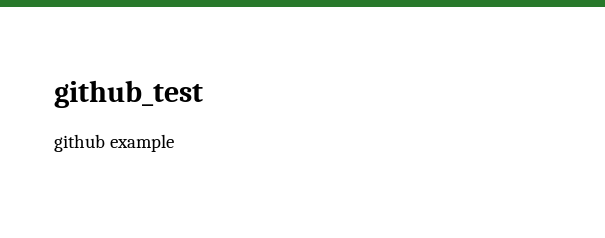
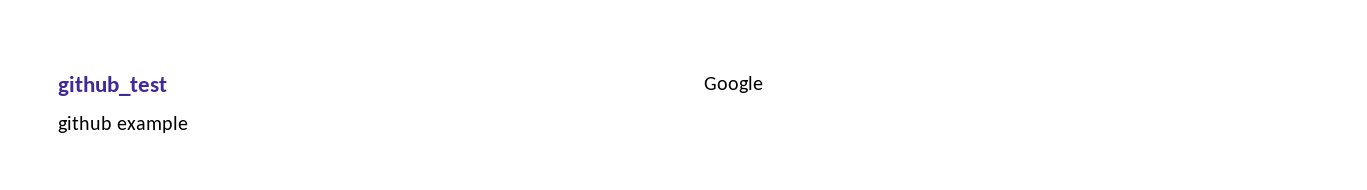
(175, 143) none -> [704,76,763,93] // Google

